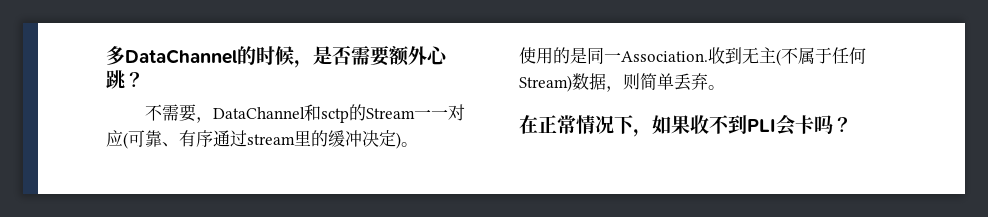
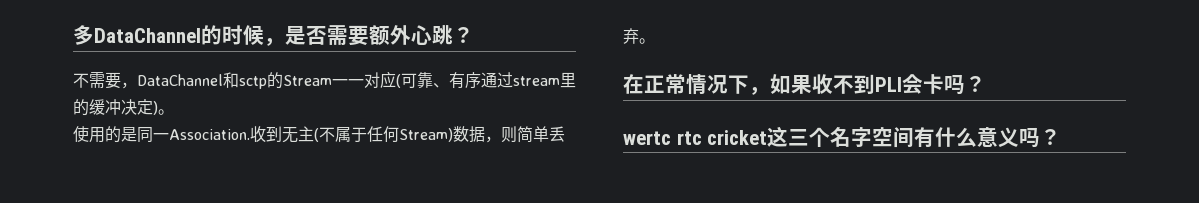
(852, 124) none -> [623,126,1062,148] // wertc rtc cricket这三个名字空间有什么意义吗？

